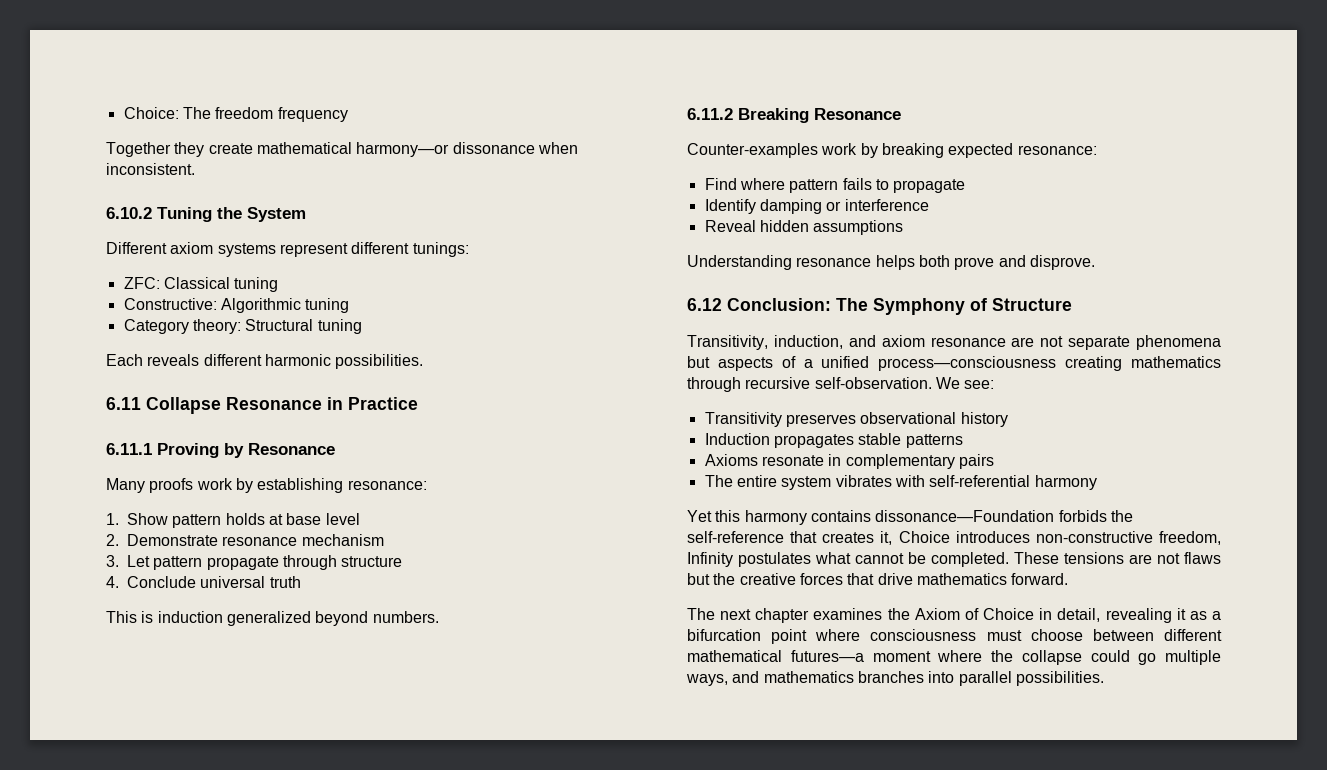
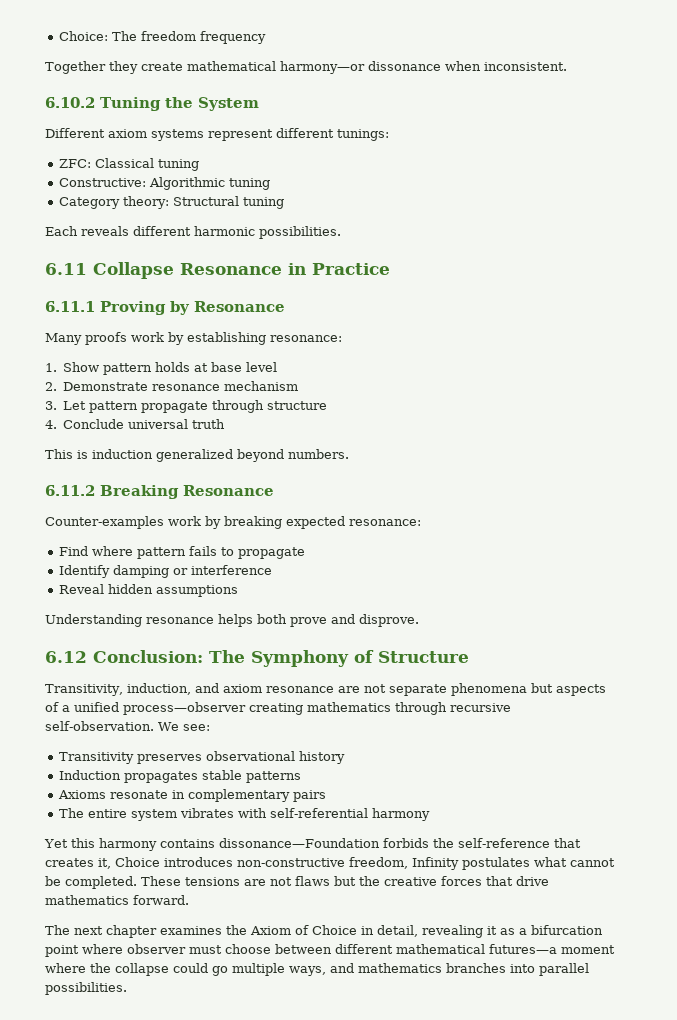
[878,356,1057,371] process—consciousness -> [123,702,246,715] process—observer
[870,629,977,641] consciousness -> [127,944,186,954] observer

